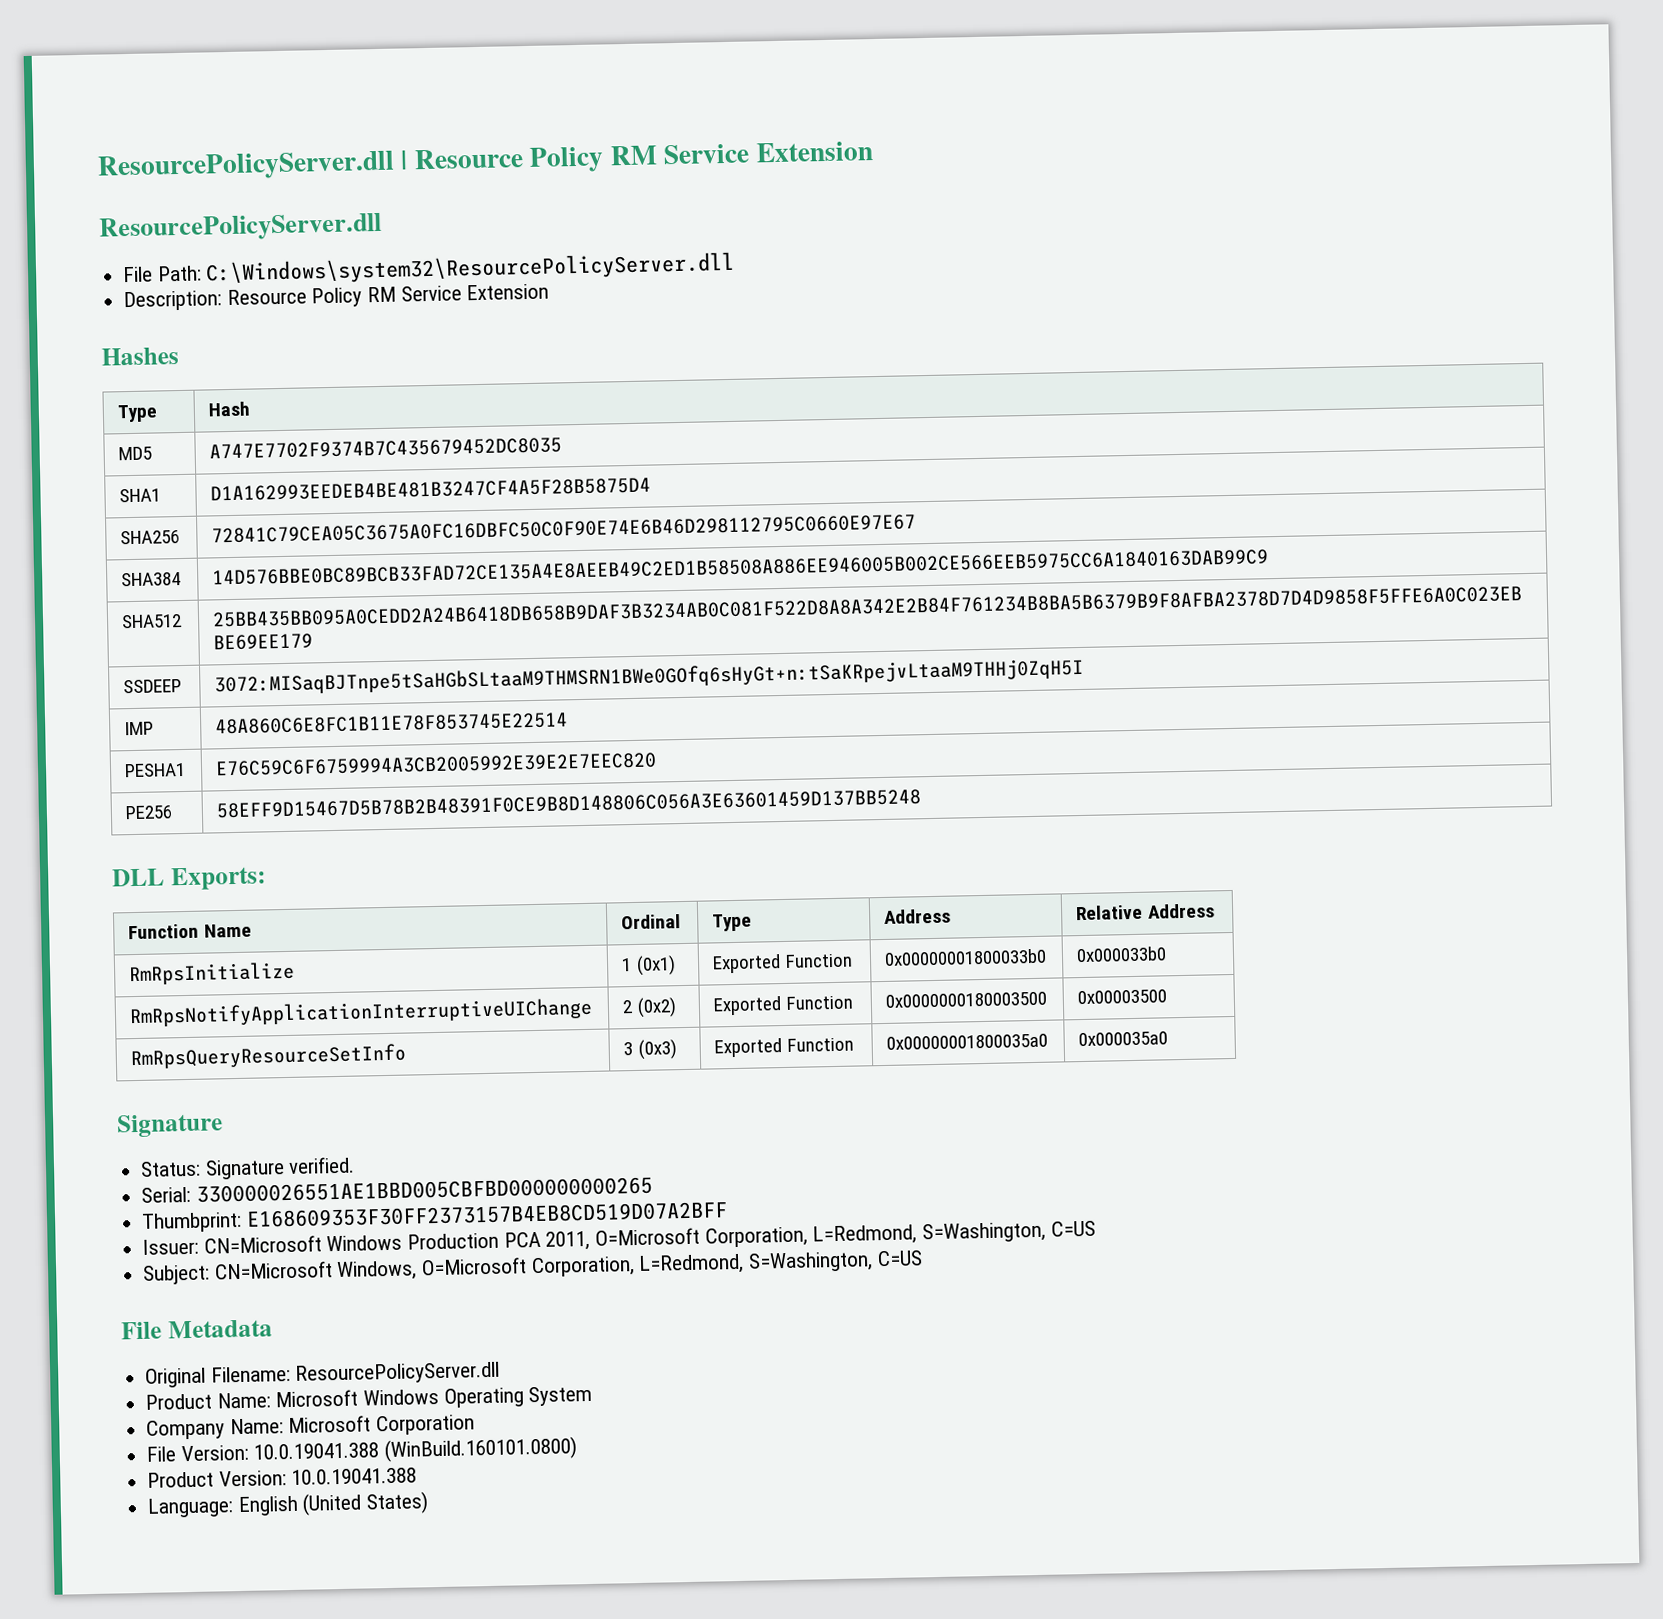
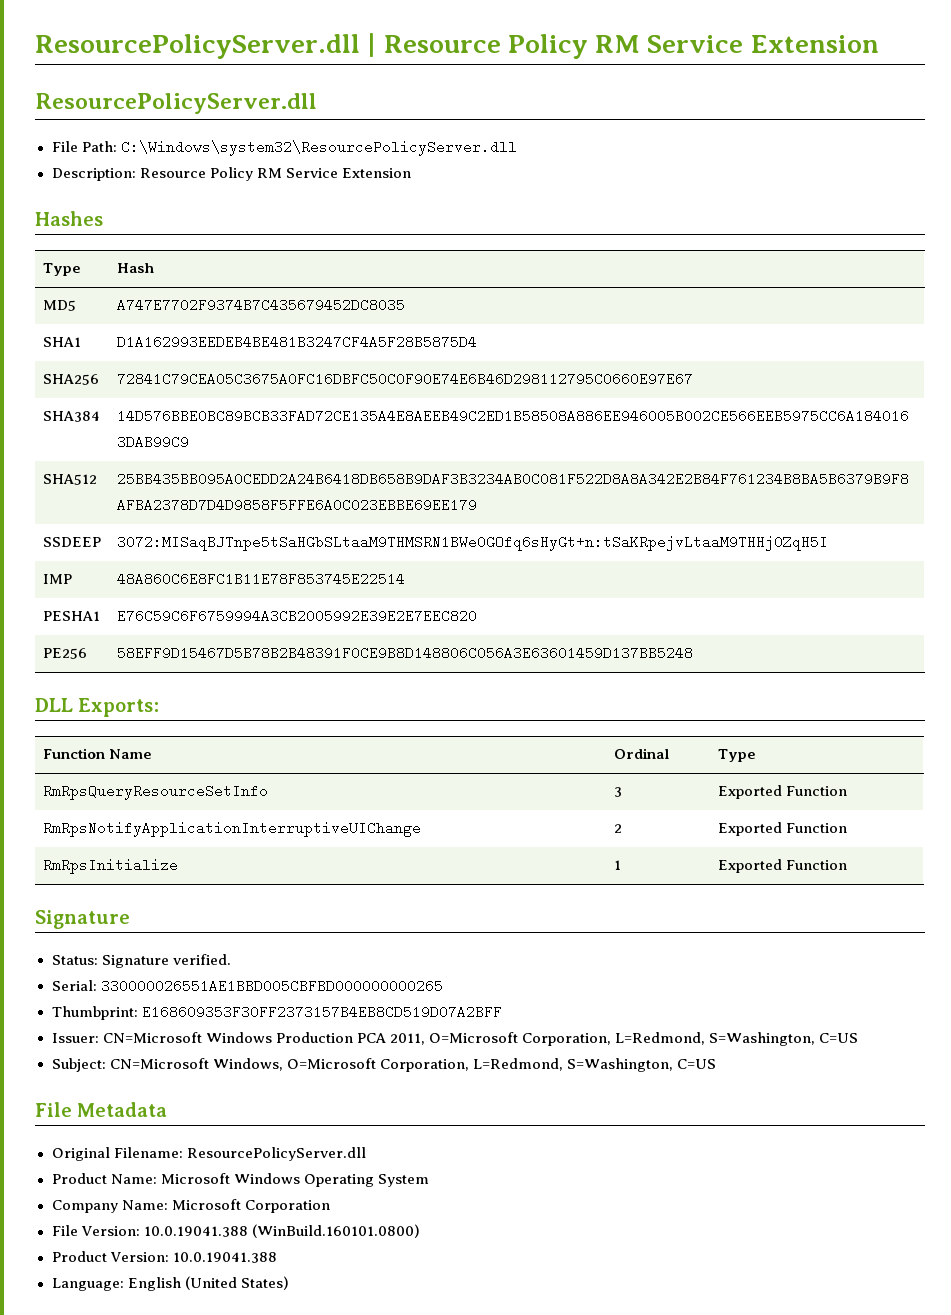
[884,908,952,924] [1075,903,1215,921] | Address | Relative Address -> [42,784,268,800] [613,787,622,797] [717,785,847,799] [42,821,421,837] [613,824,622,833] [717,822,847,836] // RmRpsQueryResourceSetInfo | 3 | Exported Function // RmRpsNotifyApplicationInterruptiveUIChange | 2 | Exported Function
[635,955,676,976] [712,953,853,974] [884,948,1048,966] [1076,946,1168,963] [129,997,594,1028] [622,997,677,1018] [713,995,854,1016] [885,991,1048,1008] [1077,989,1168,1005] [130,1043,408,1070] [623,1039,677,1060] [714,1037,854,1058] [886,1033,1049,1050] [1078,1031,1169,1047] (0x1) | Exported Function | 0x00000001800033b0 | 0x000033b0 // RmRpsNotifyApplicationInterruptiveUIChange | 2 (0x2) | Exported Function | 0x0000000180003500 | 0x00003500 // RmRpsQueryResourceSetInfo | 3 (0x3) | Exported Function | 0x00000001800035a0 | 0x000035a0 -> [717,859,847,873] | Exported Function

